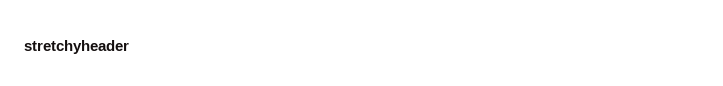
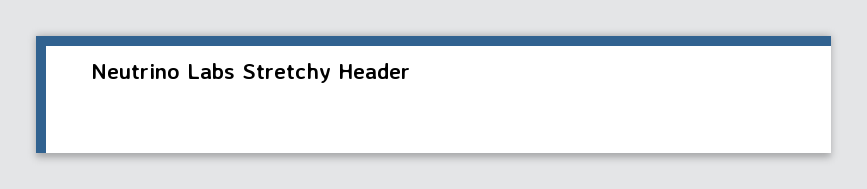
[24,40,129,54] stretchyheader -> [91,63,410,83] Neutrino Labs Stretchy Header

